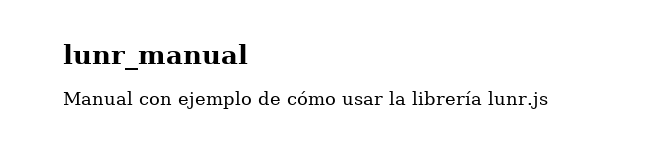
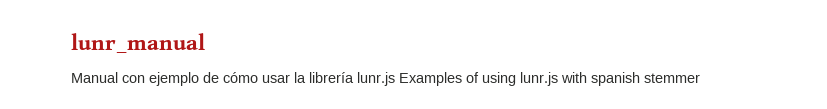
(548, 100) none -> [399,72,700,86] Examples of using lunr.js with spanish stemmer

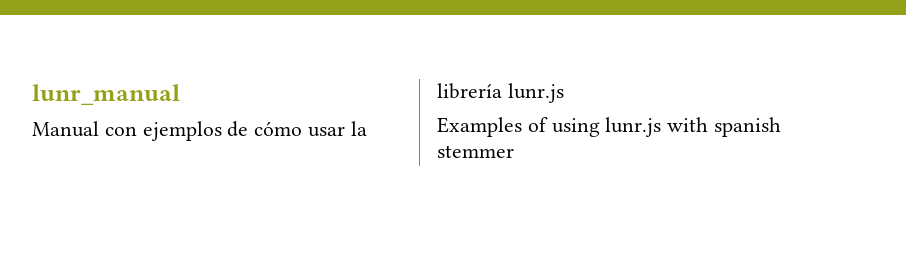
[149,72,199,86] ejemplo -> [142,121,222,141] ejemplos
(395, 79) none -> (564, 93) //

